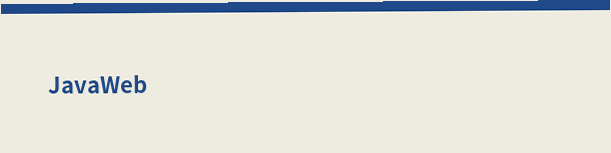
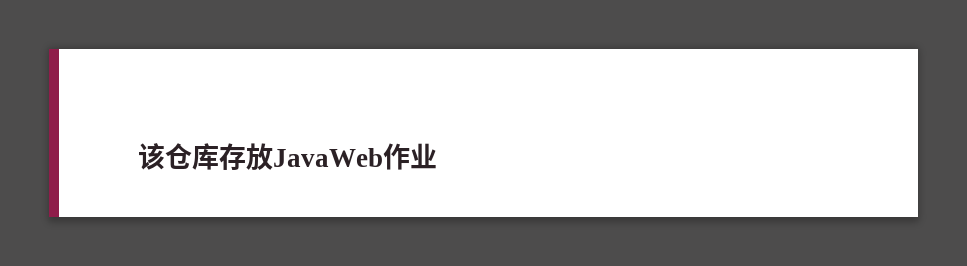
[47,75,148,94] JavaWeb -> [138,143,437,170] 该仓库存放JavaWeb作业

